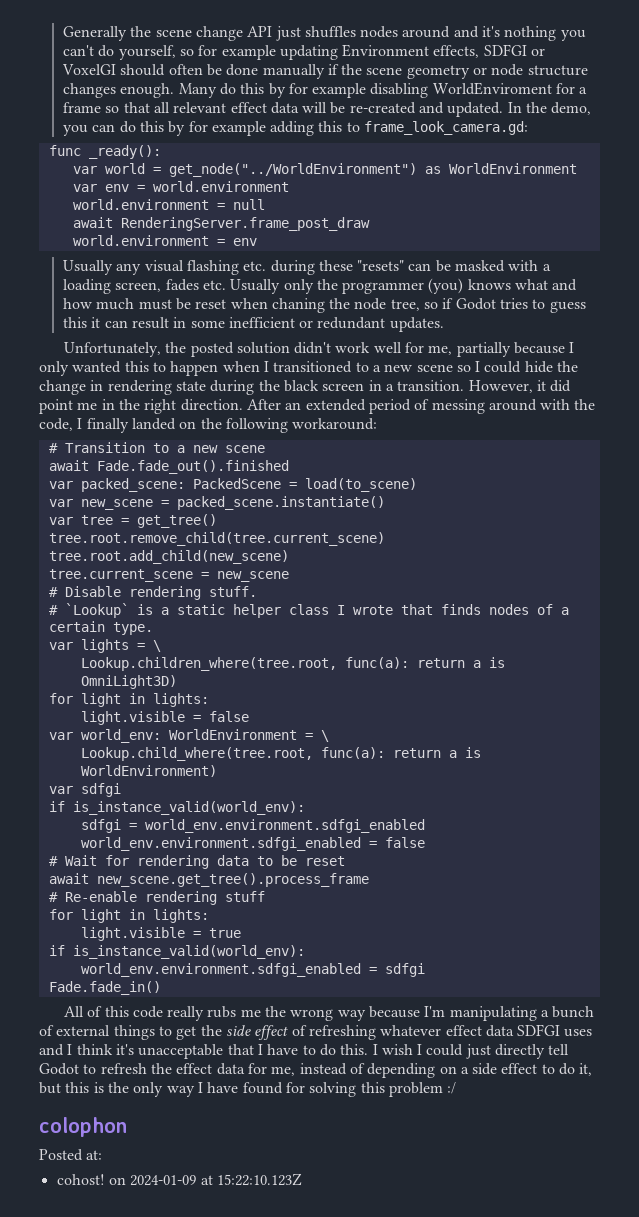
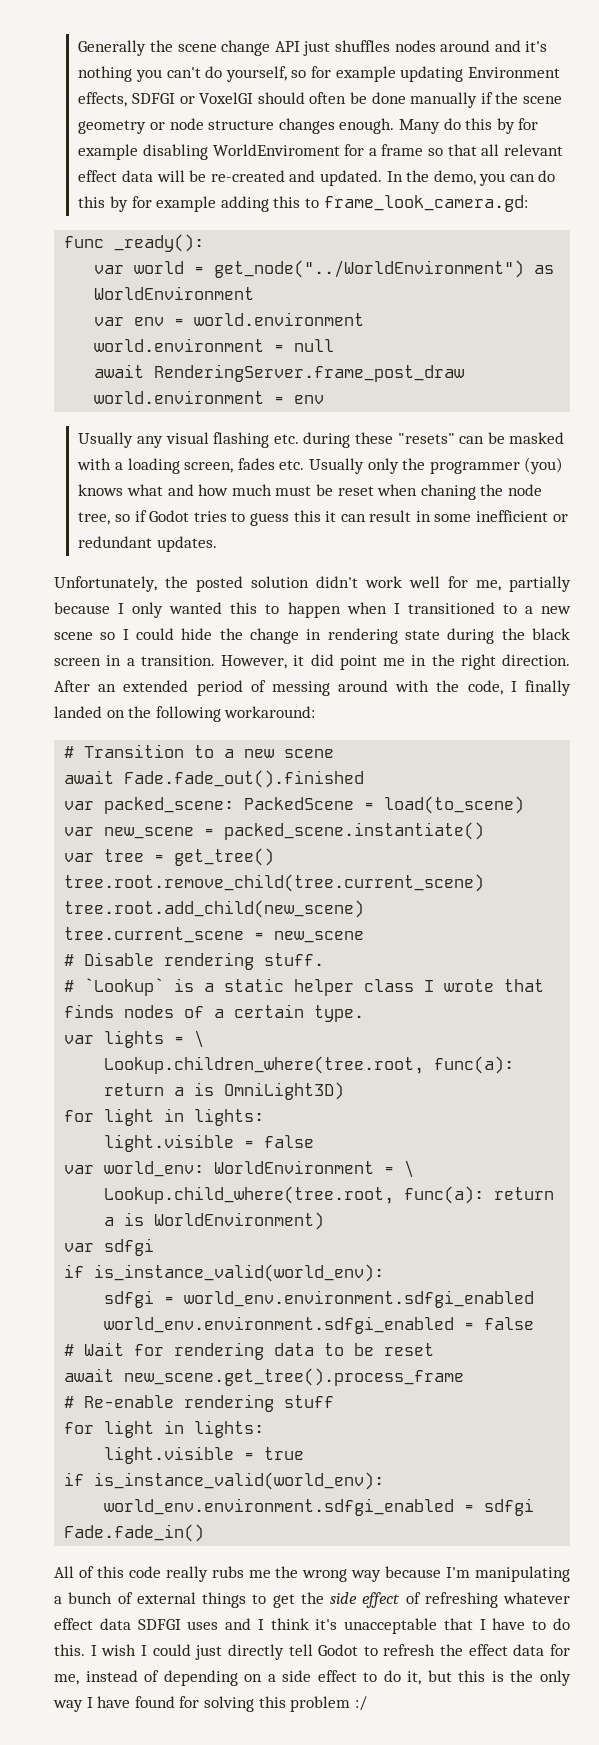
[39,1117,127,1137] [39,1149,103,1161] [56,1173,302,1186] // colophon // Posted at: // cohost! on 2024-01-09 at 15:22:10.123Z -> (367, 1703) none

